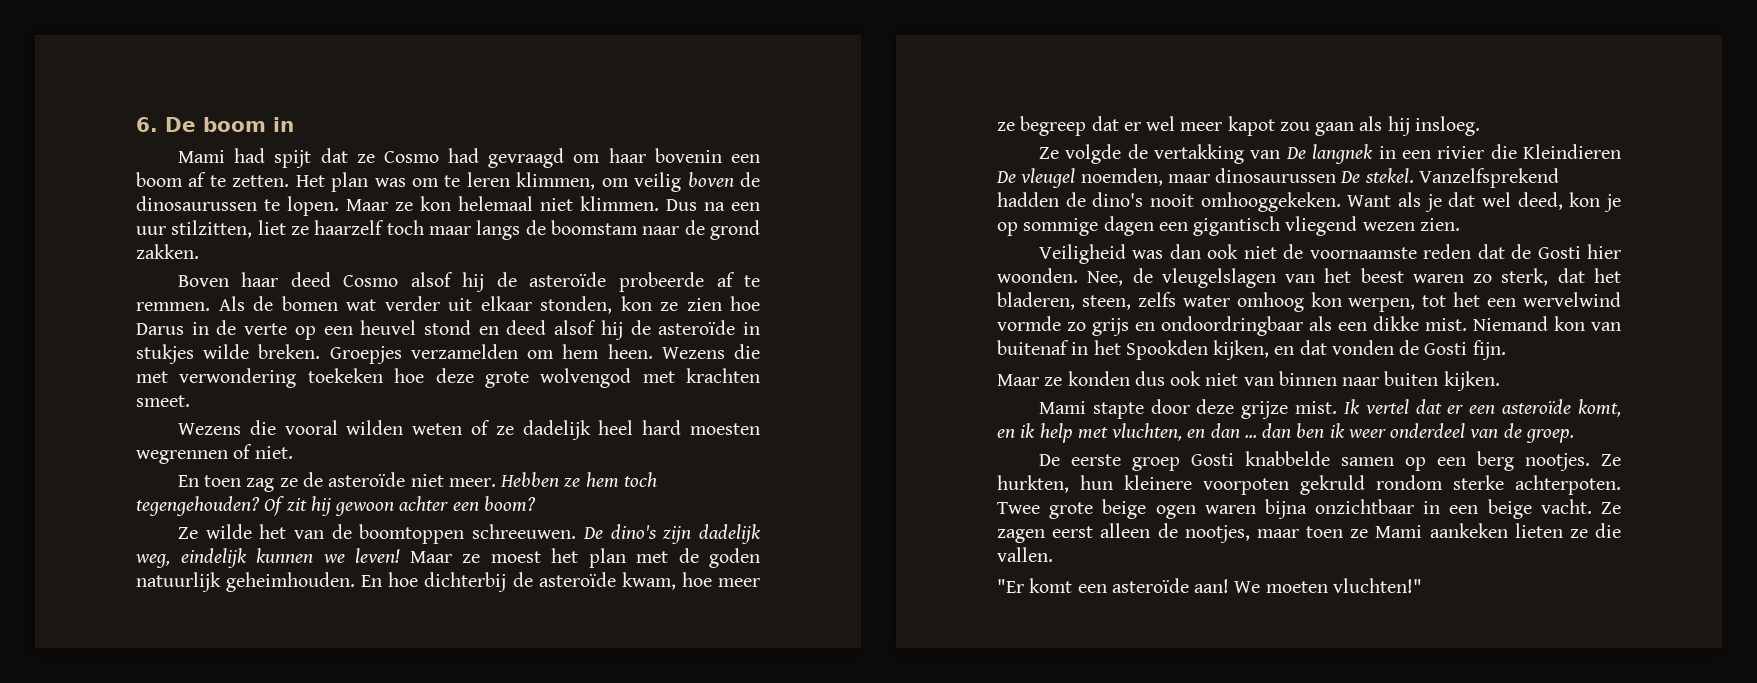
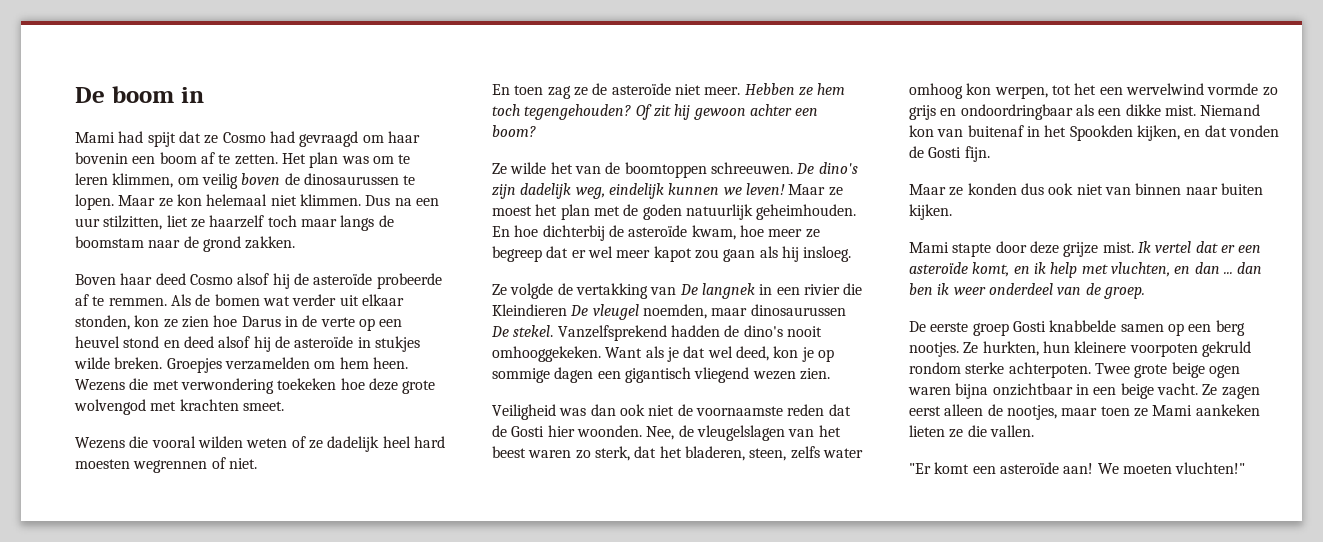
[136,117,158,132] 6. -> (75, 95) none

